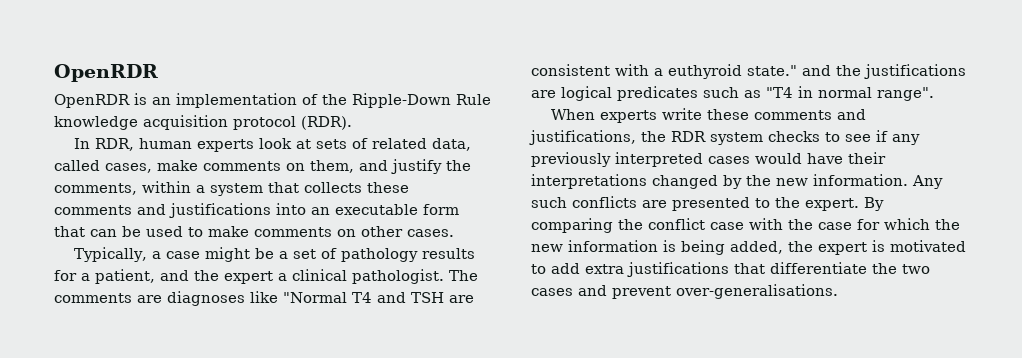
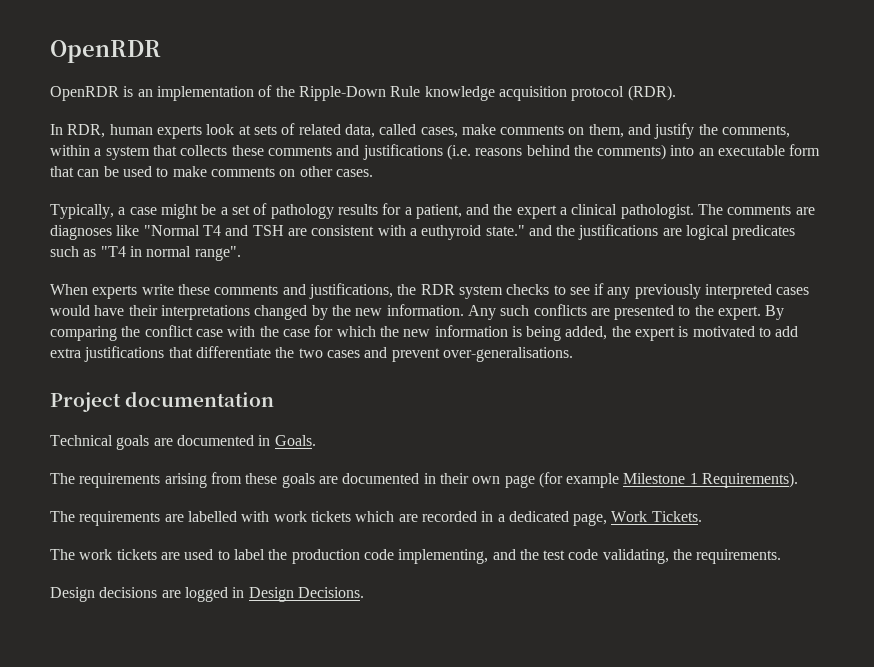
(271, 210) none -> [446,144,667,160] (i.e. reasons behind the comments)
(838, 291) none -> [50,391,275,412] [50,435,316,450] [50,472,799,488] [50,511,702,526] [50,549,782,564] [50,587,364,602] // Project documentation // Technical goals are documented in Goals. // The requirements arising from these goals are documented in their own page (for example Milestone 1 Requirements). // The requirements are labelled with work tickets which are recorded in a dedicated page, Work Tickets. // The work tickets are used to label the production code implementing, and the test code validating, the requirements. // Design decisions are logged in Design Decisions.

